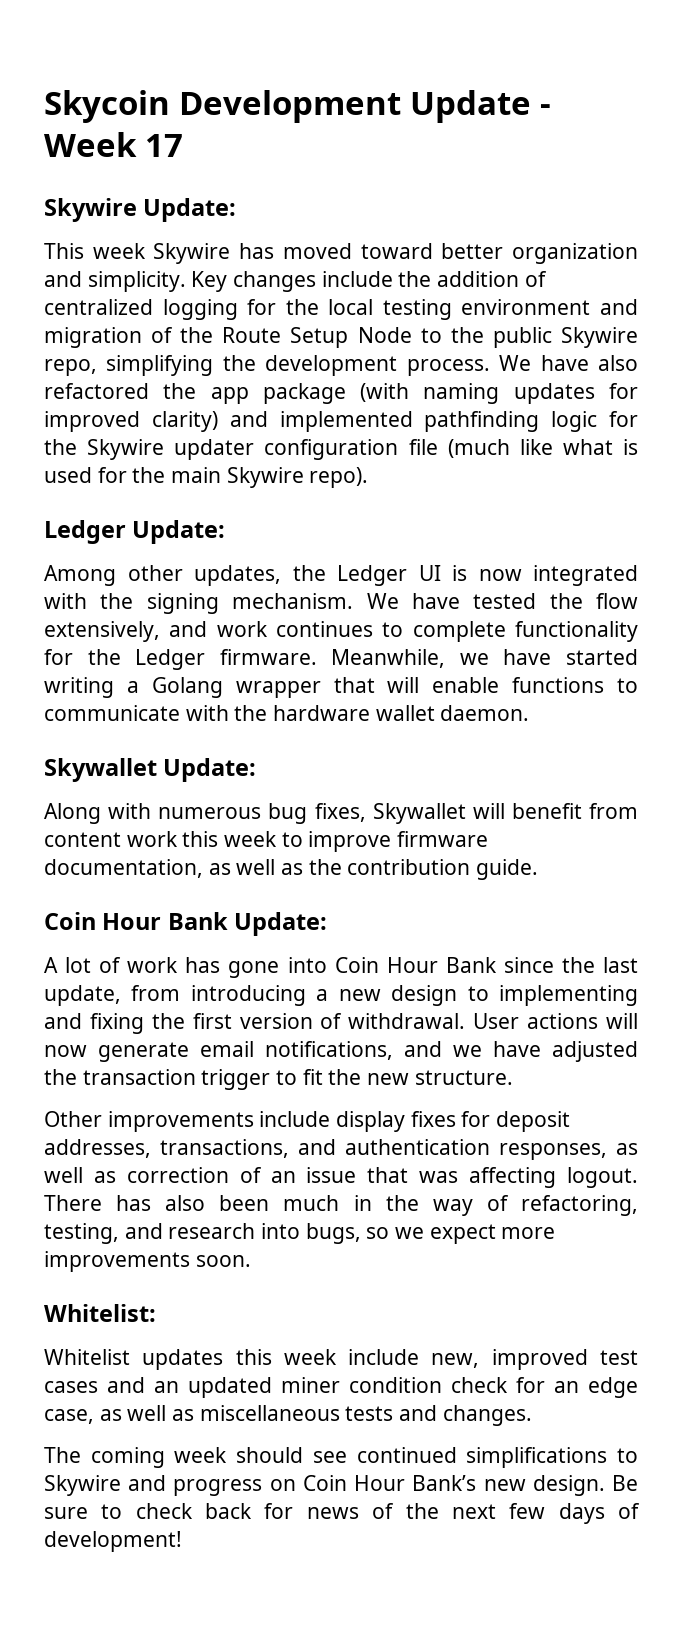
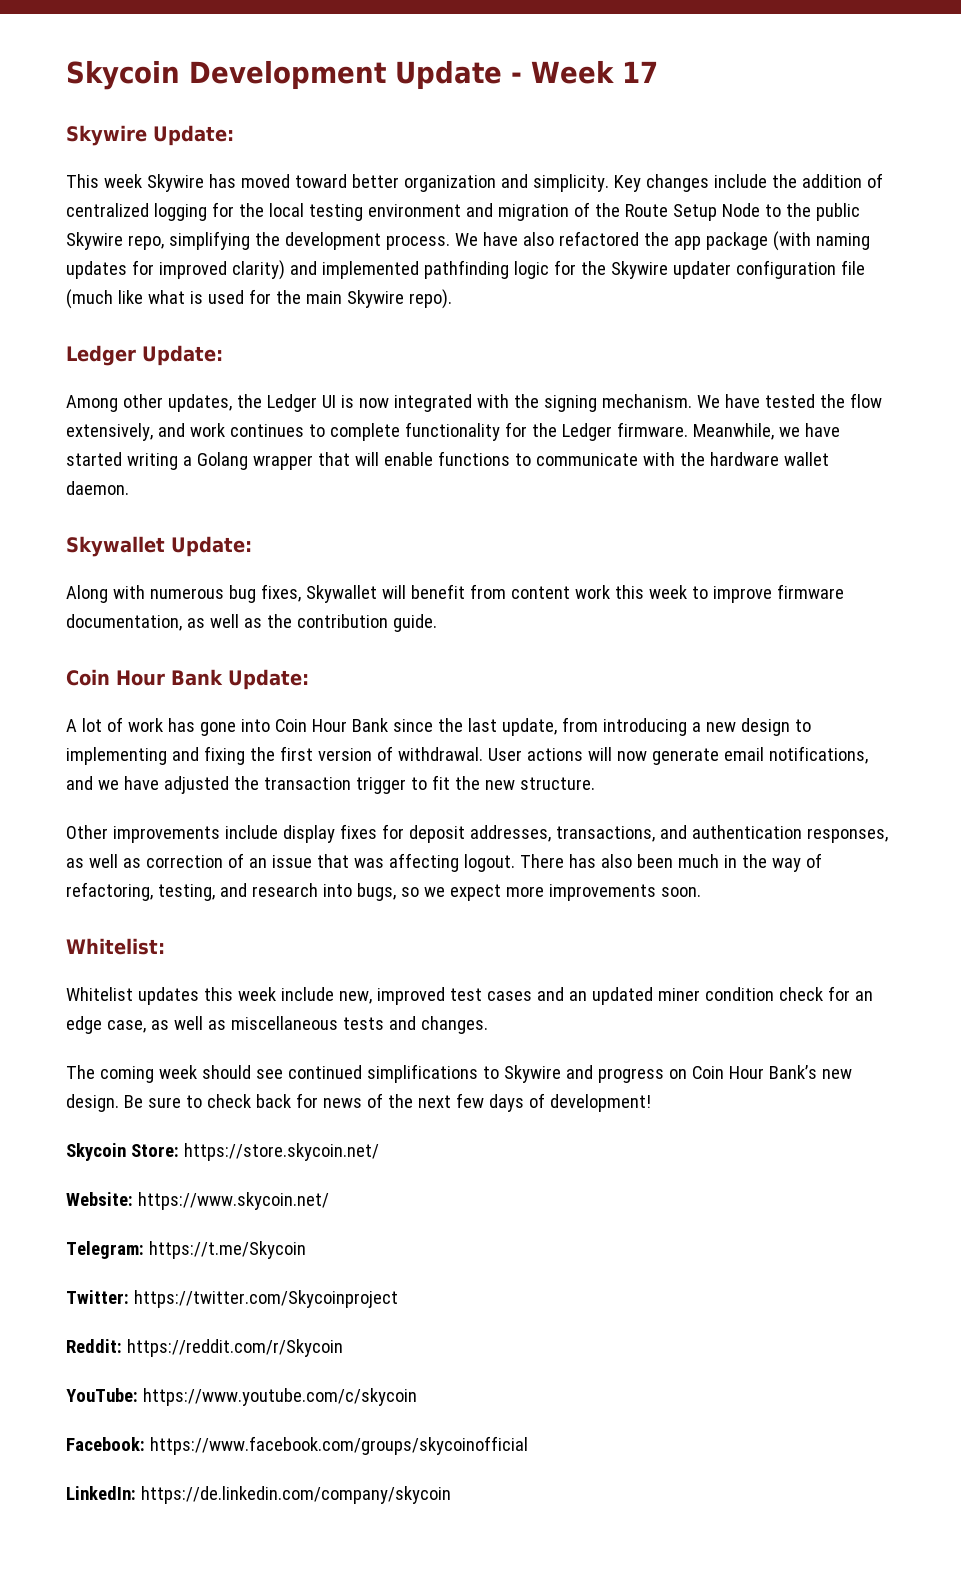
(182, 1541) none -> [66,1143,379,1161] [66,1192,329,1210] [66,1241,306,1259] [66,1290,398,1308] [66,1339,343,1357] [66,1388,417,1406] [66,1436,528,1455] [66,1486,451,1504] // Skycoin Store: https://store.skycoin.net/ // Website: https://www.skycoin.net/ // Telegram: https://t.me/Skycoin // Twitter: https://twitter.com/Skycoinproject // Reddit: https://reddit.com/r/Skycoin // YouTube: https://www.youtube.com/c/skycoin // Facebook: https://www.facebook.com/groups/skycoinofficial // LinkedIn: https://de.linkedin.com/company/skycoin

